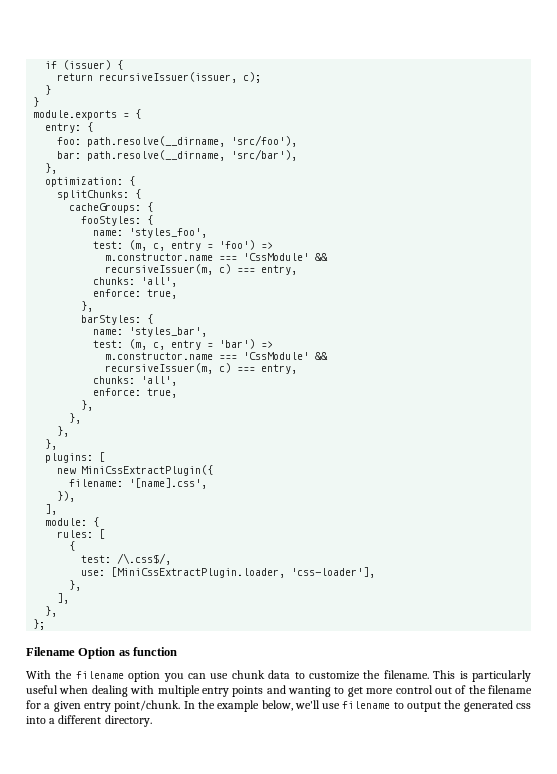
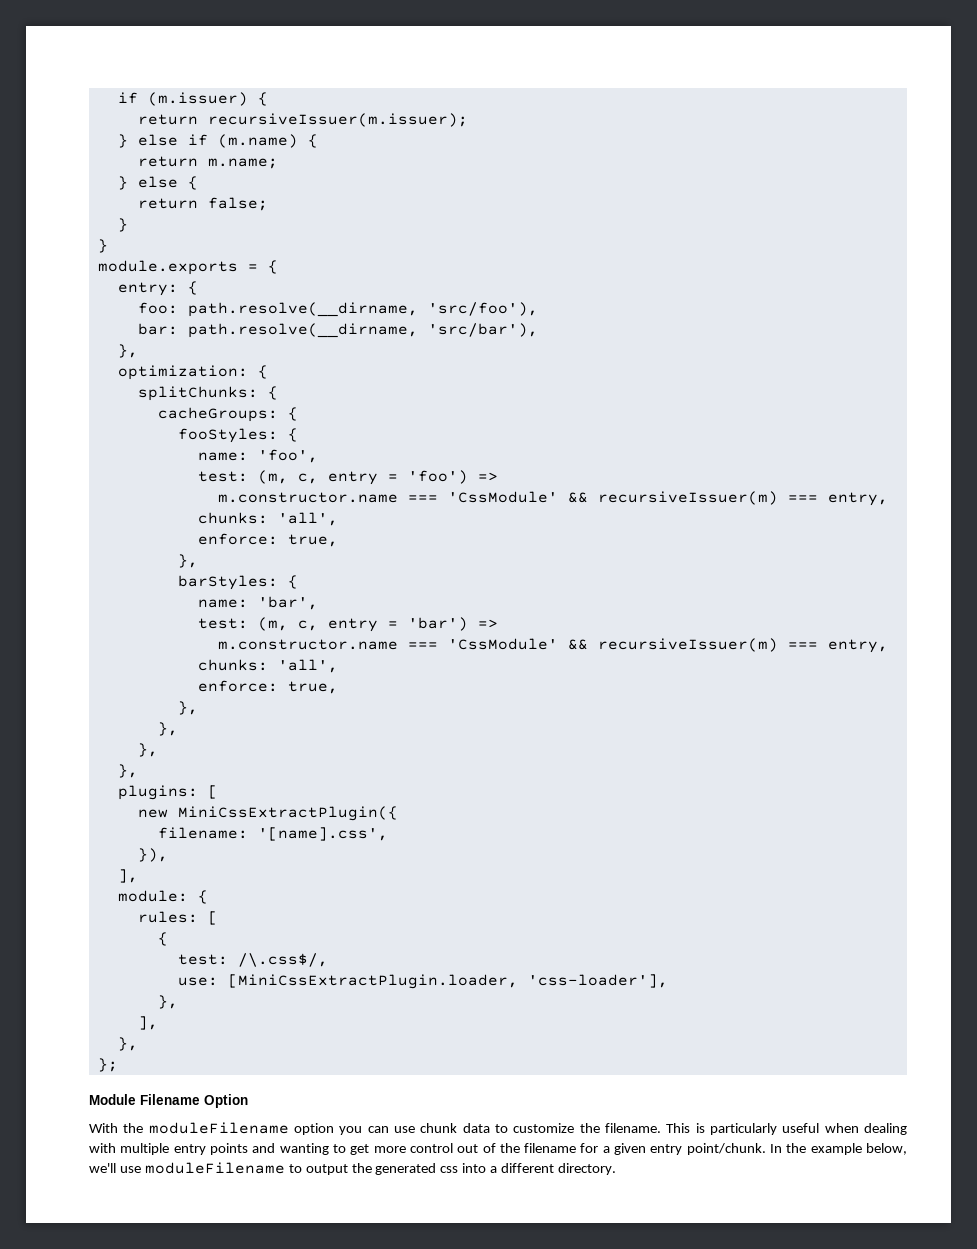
[45,60,124,70] [57,72,262,83] if (issuer) { // return recursiveIssuer(issuer, c); -> [117,92,268,106] [137,113,468,127] [117,134,318,148] [137,156,278,169] [117,176,198,190] [137,197,268,211] if (m.issuer) { // return recursiveIssuer(m.issuer); // } else if (m.name) { // return m.name; // } else { // return false;
[129,228,208,238] 'styles_foo', -> [257,449,318,463] 'foo',
[105,264,232,275] // recursiveIssuer(m, c) -> [597,491,778,505] recursiveIssuer(m)
[129,327,208,337] 'styles_bar', -> [257,596,318,610] 'bar',
[105,363,232,374] // recursiveIssuer(m, c) -> [597,638,778,652] recursiveIssuer(m)
(46, 624) none -> [89,1094,136,1105] Module
[118,647,178,656] as function -> (248, 1101) none
[75,671,124,679] filename -> [148,1122,289,1134] moduleFilename
[342,701,391,709] filename -> [144,1162,285,1174] moduleFilename

